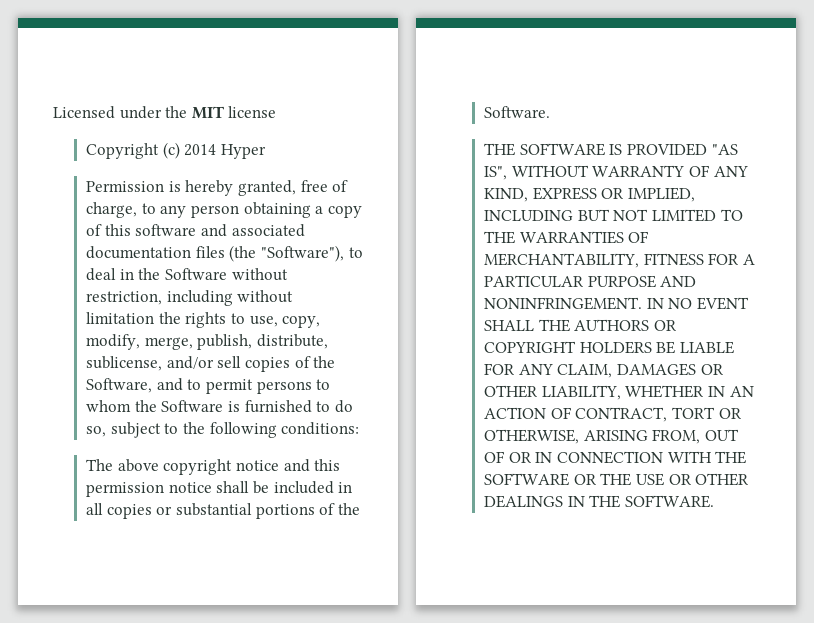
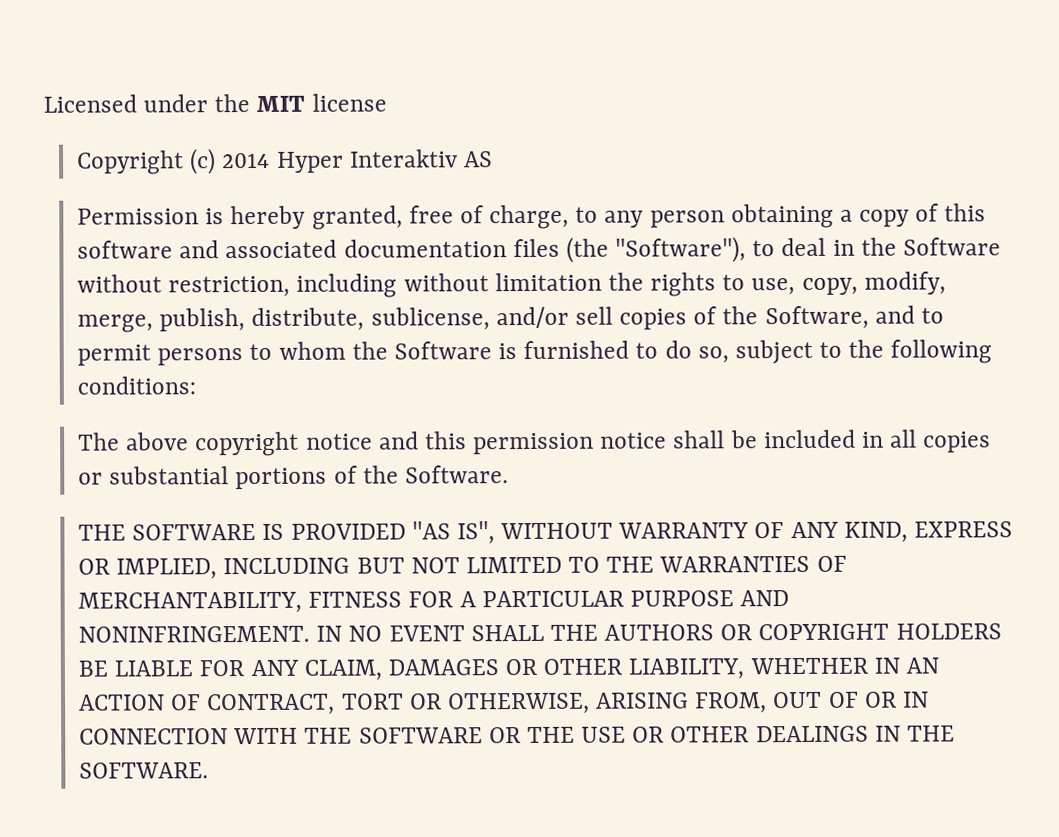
(267, 151) none -> [349,149,493,168] Interaktiv AS

